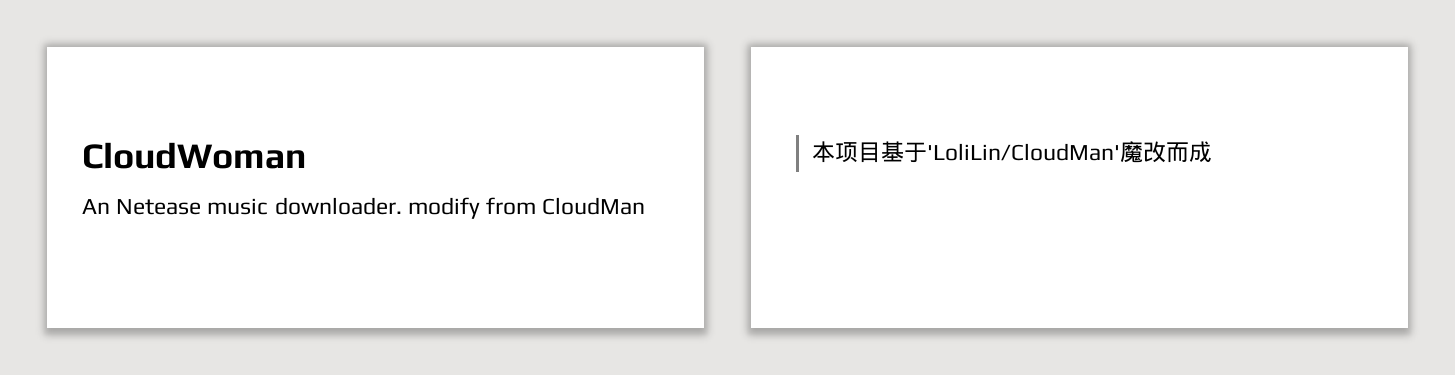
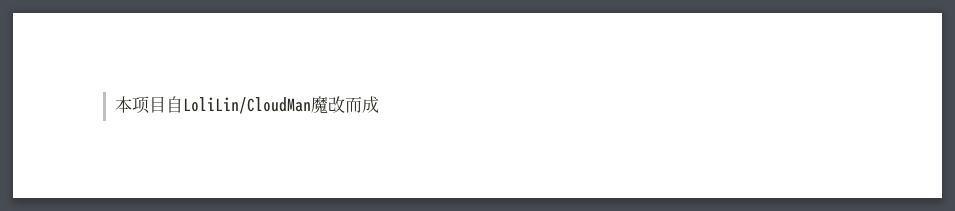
[82,142,306,169] [82,197,646,219] [811,141,1120,163] CloudWoman // An Netease music downloader. modify from CloudMan // 本项目基于'LoliLin/CloudMan' -> [115,96,312,114] 本项目自LoliLin/CloudMan

